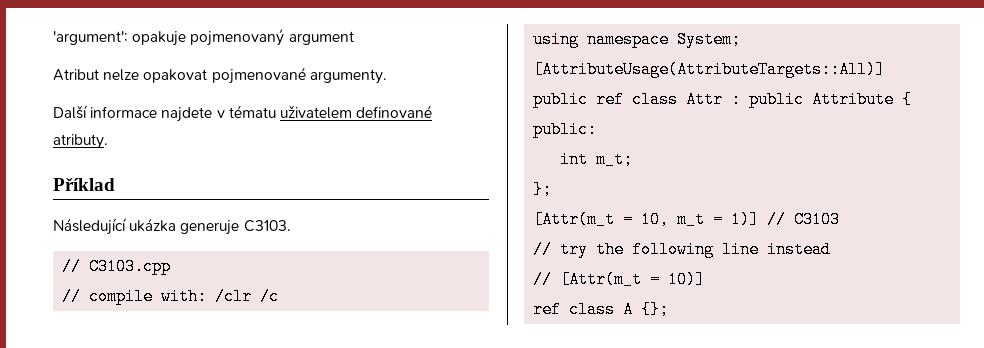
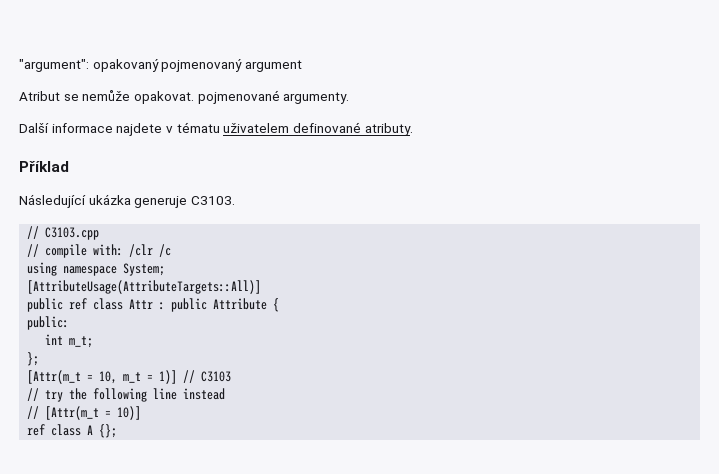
[53,31,187,46] 'argument': opakuje -> [19,59,159,72] "argument": opakovaný
[103,69,208,83] nelze opakovat -> [63,90,194,104] se nemůže opakovat.

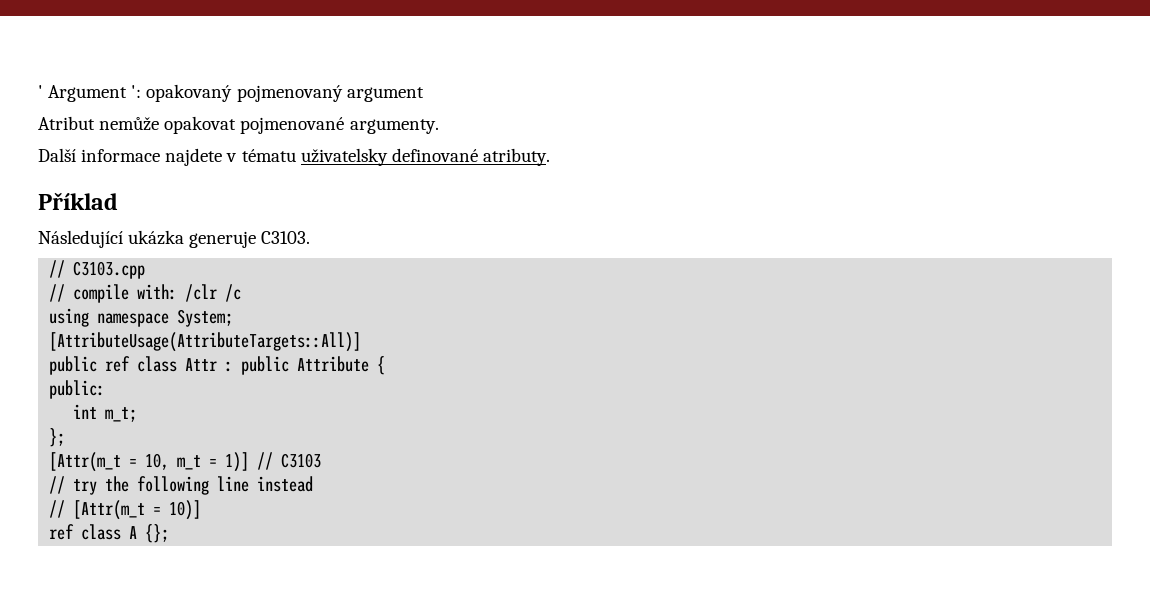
[19,59,89,72] "argument": -> [38,85,142,102] ' Argument ':
[63,90,194,104] se nemůže opakovat. -> [99,116,237,134] nemůže opakovat
[223,123,290,133] uživatelem -> [300,148,388,166] uživatelsky

